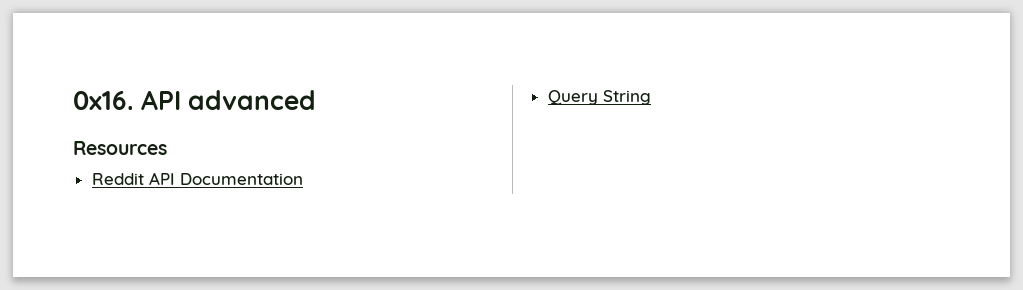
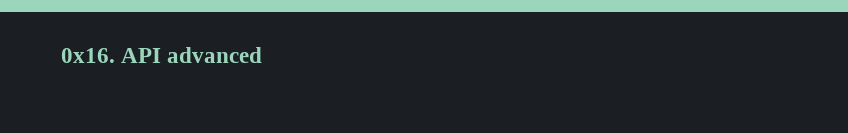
[73,141,167,155] [91,172,303,185] [547,90,651,105] // Resources // Reddit API Documentation // Query String -> (263, 55) none

